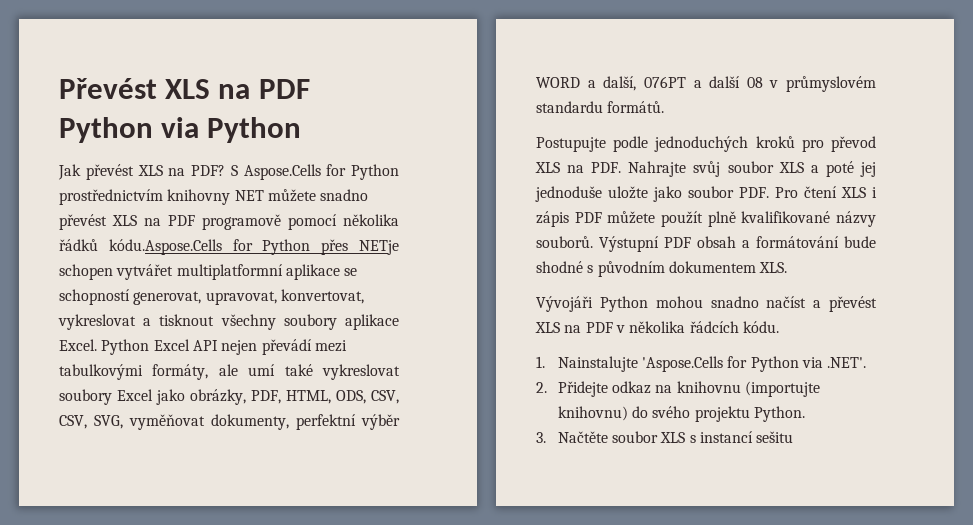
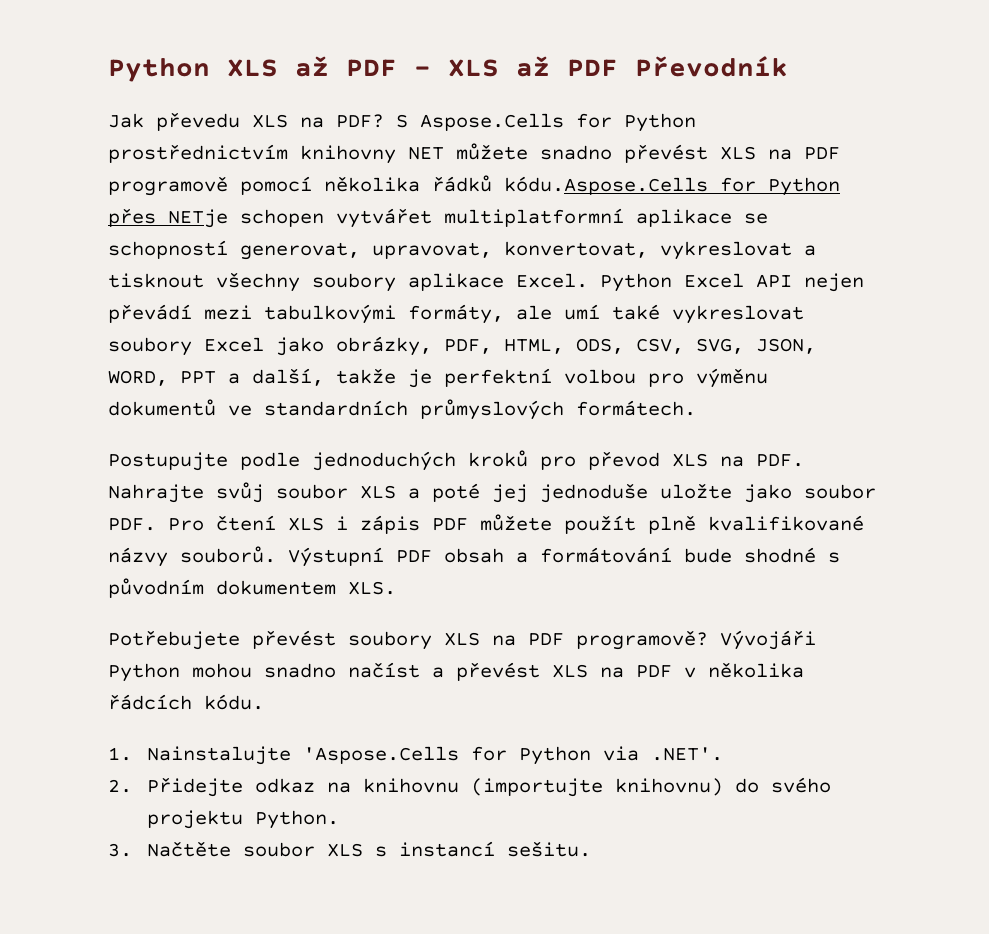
[59,78,310,99] [59,117,302,143] Převést XLS na PDF Python via Python -> [108,56,788,82] Python XLS až PDF - XLS až PDF Převodník
[85,164,134,180] převést -> [156,112,240,131] převedu
[59,414,400,430] [536,76,876,92] [536,101,665,113] CSV, SVG, vyměňovat dokumenty, perfektní výběr WORD a další, 076PT a další 08 v průmyslovém standardu formátů. -> [696,338,816,354] [108,368,768,388] [108,399,696,420] SVG, JSON, WORD, PPT a další, takže je perfektní volbou pro výměnu dokumentů ve standardních průmyslových formátech.
(788, 267) none -> [108,630,708,650] Potřebujete převést soubory XLS na PDF programově?
[756,431,794,443] sešitu -> [506,841,591,857] sešitu.

